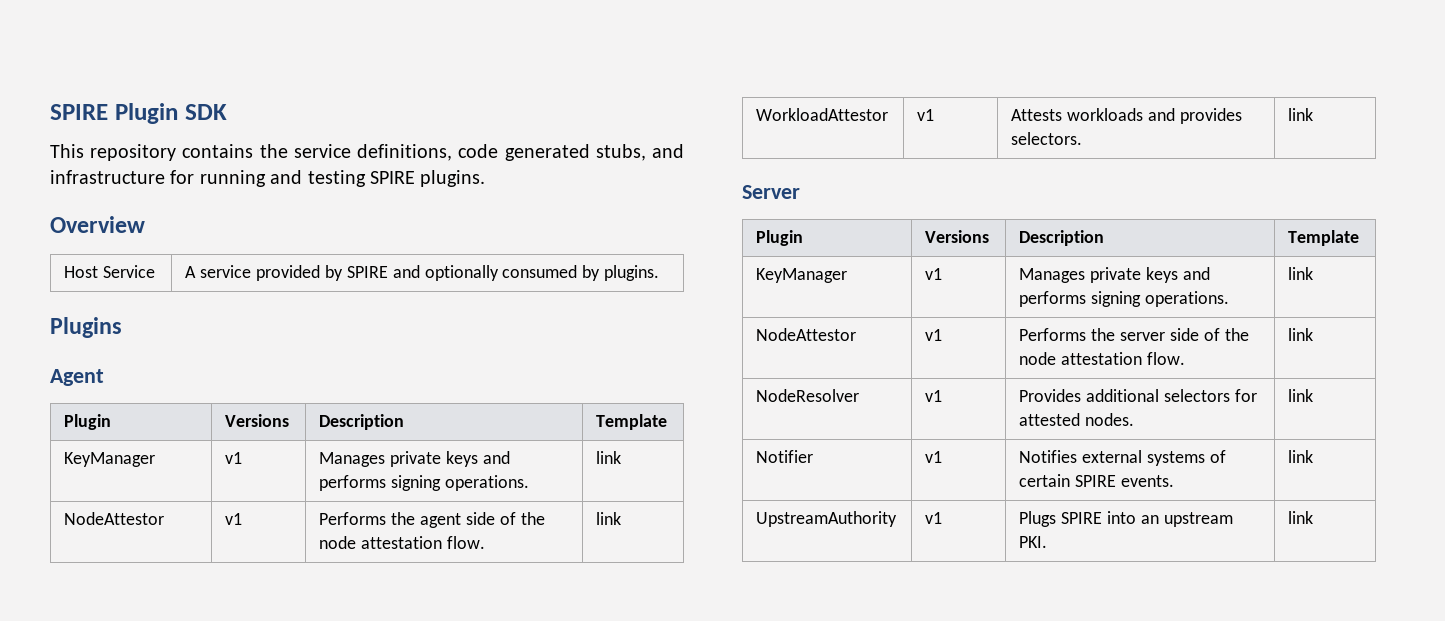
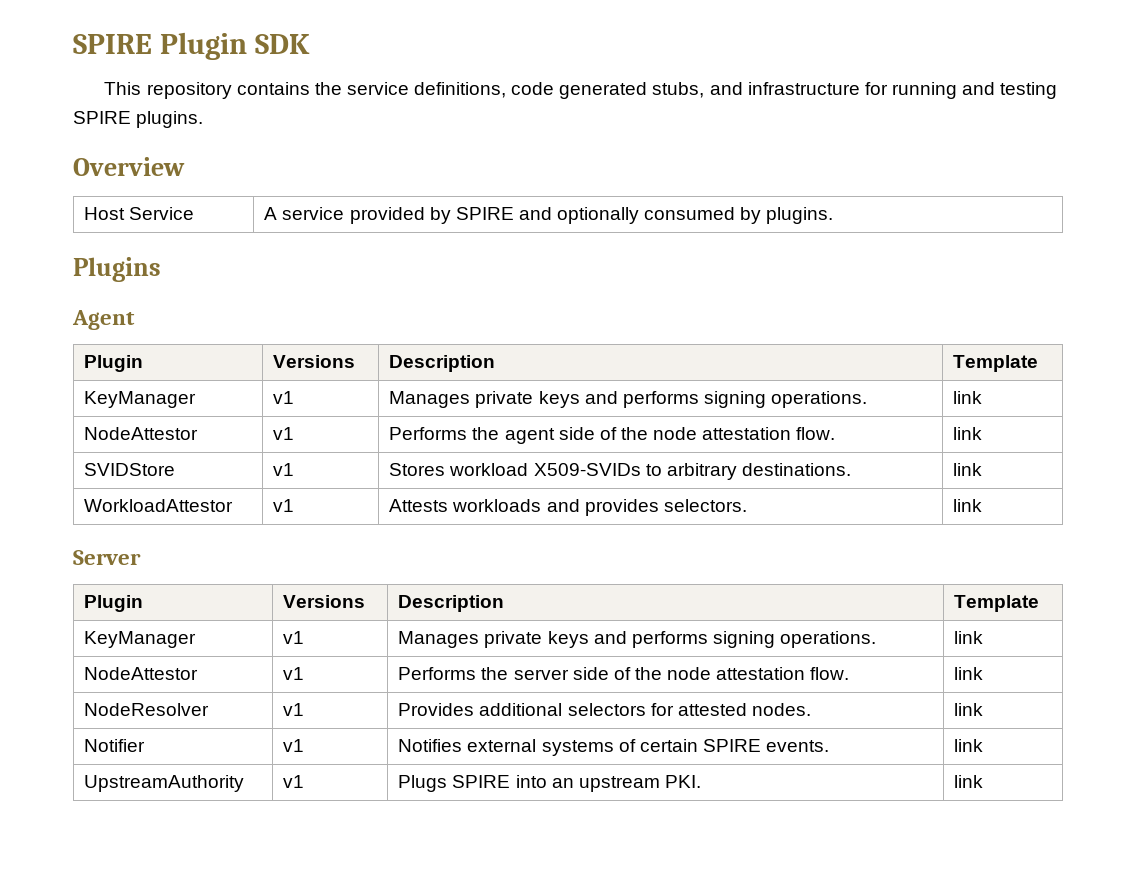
(622, 518) none -> [84,463,176,476] [273,463,295,476] [389,463,851,480] [953,463,983,476] // SVIDStore | v1 | Stores workload X509-SVIDs to arbitrary destinations. | link

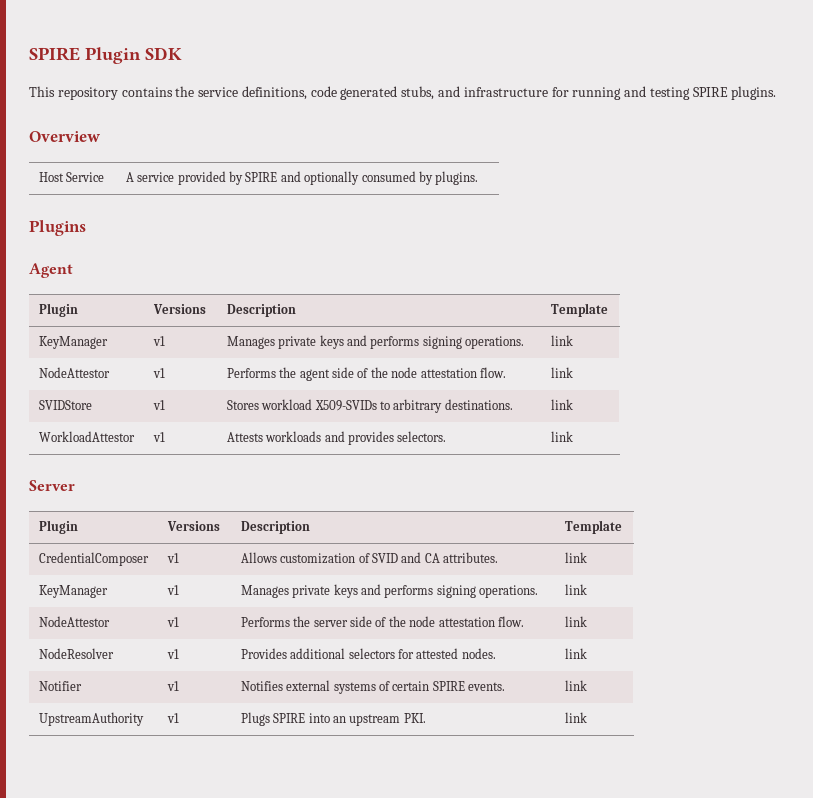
(1040, 603) none -> [38,552,149,566] [166,553,179,563] [240,552,499,564] [564,552,587,563] // CredentialComposer | v1 | Allows customization of SVID and CA attributes. | link

